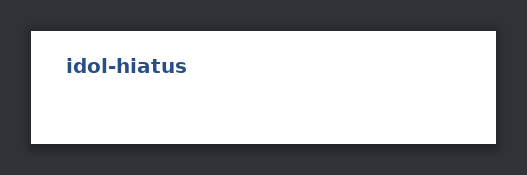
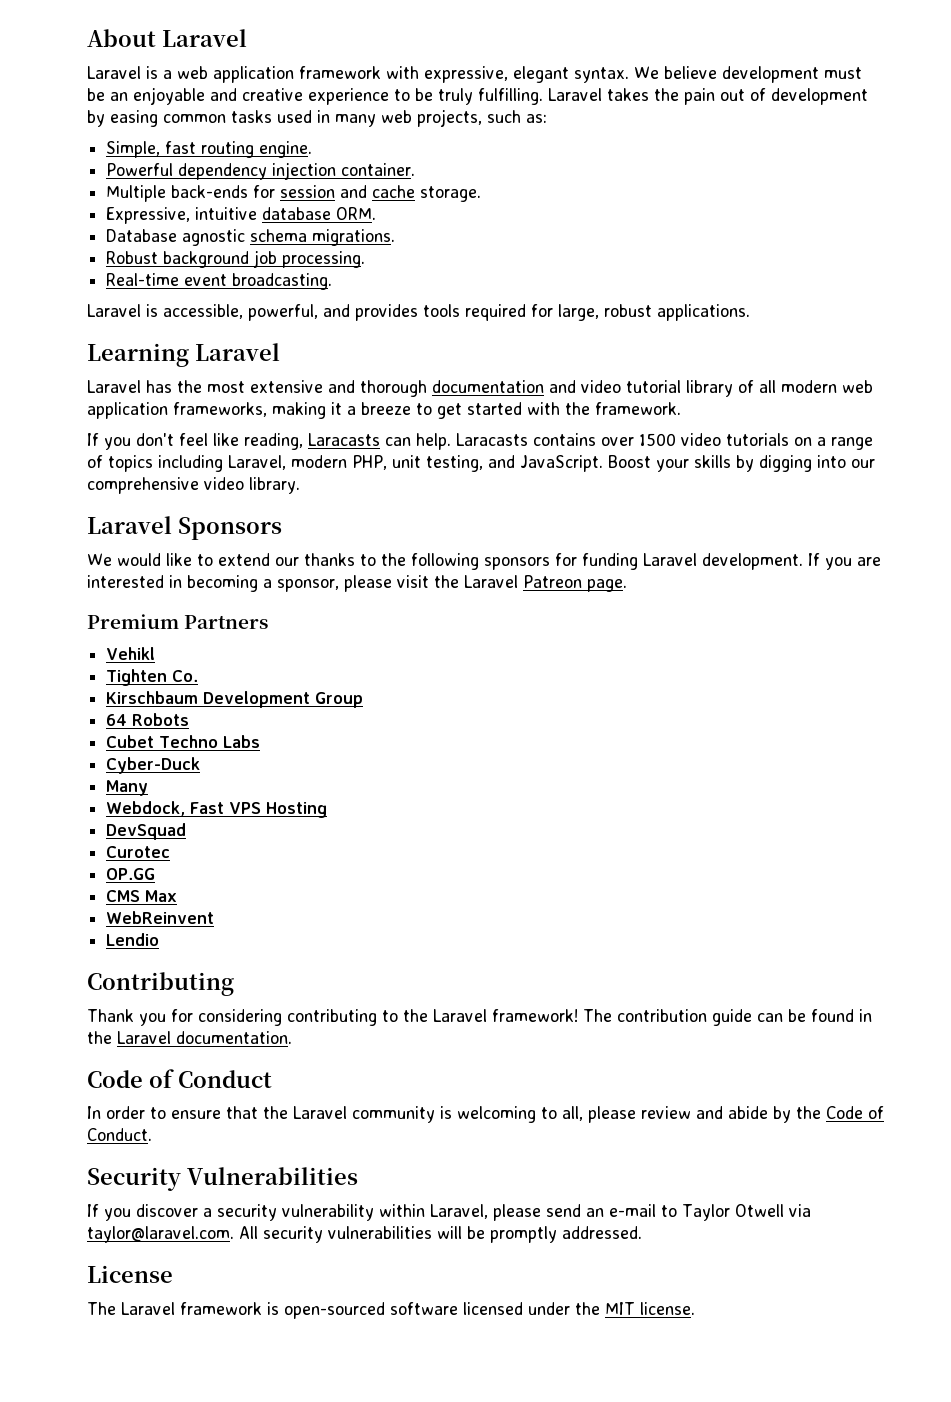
[66,58,187,73] idol-hiatus -> [87,29,247,47] [87,66,862,83] [87,87,868,105] [87,109,547,127] [106,141,313,158] [106,162,416,180] [106,185,482,202] [106,207,377,224] [106,229,396,246] [106,250,366,268] [106,273,333,290] [87,304,750,321] [87,343,280,367] [87,380,873,397] [87,402,681,419] [87,433,873,450] [87,455,875,472] [87,477,300,494] [87,516,282,540] [87,553,881,570] [87,575,627,592] [87,614,269,629] [106,647,156,660] [106,669,199,686] [106,691,364,708] [106,713,190,726] [106,735,261,748] [106,757,201,774] [106,780,149,796] [106,801,328,818] [106,823,187,840] [106,846,171,858] [106,868,156,880] [106,890,178,902] [106,911,215,924] [106,933,160,946] [87,972,234,996] [87,1009,872,1026] [87,1031,292,1044] [87,1069,272,1088] [87,1106,884,1123] [87,1128,152,1141] [87,1167,358,1191] [87,1204,811,1221] [87,1226,642,1243] [87,1265,173,1283] [87,1302,695,1319] About Laravel // Laravel is a web application framework with expressive, elegant syntax. We believe development must be an enjoyable and creative experience to be truly fulfilling. Laravel takes the pain out of development by easing common tasks used in many web projects, such as: // Simple, fast routing engine. // Powerful dependency injection container. // Multiple back-ends for session and cache storage. // Expressive, intuitive database ORM. // Database agnostic schema migrations. // Robust background job processing. // Real-time event broadcasting. // Laravel is accessible, powerful, and provides tools required for large, robust applications. // Learning Laravel // Laravel has the most extensive and thorough documentation and video tutorial library of all modern web application frameworks, making it a breeze to get started with the framework. // If you don't feel like reading, Laracasts can help. Laracasts contains over 1500 video tutorials on a range of topics including Laravel, modern PHP, unit testing, and JavaScript. Boost your skills by digging into our comprehensive video library. // Laravel Sponsors // We would like to extend our thanks to the following sponsors for funding Laravel development. If you are interested in becoming a sponsor, please visit the Laravel Patreon page. // Premium Partners // Vehikl // Tighten Co. // Kirschbaum Development Group // 64 Robots // Cubet Techno Labs // Cyber-Duck // Many // Webdock, Fast VPS Hosting // DevSquad // Curotec // OP.GG // CMS Max // WebReinvent // Lendio // Contributing // Thank you for considering contributing to the Laravel framework! The contribution guide can be found in the Laravel documentation. // Code of Conduct // In order to ensure that the Laravel community is welcoming to all, please review and abide by the Code of Conduct. // Security Vulnerabilities // If you discover a security vulnerability within Laravel, please send an e-mail to Taylor Otwell via taylor@laravel.com. All security vulnerabilities will be promptly addressed. // License // The Laravel framework is open-sourced software licensed under the MIT license.

